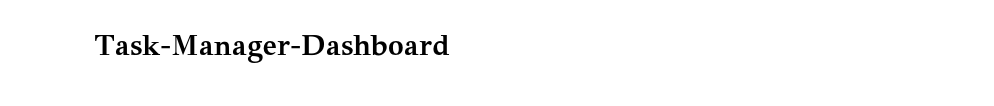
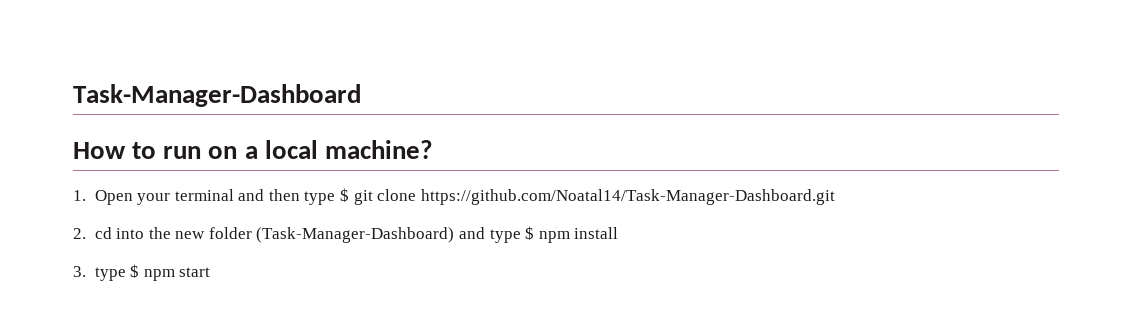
(450, 49) none -> [73,140,433,159] [73,188,835,205] [73,226,619,243] [73,264,211,281] // How to run on a local machine? // 1. Open your terminal and then type $ git clone https://github.com/Noatal14/Task-Manager-Dashboard.git // 2. cd into the new folder (Task-Manager-Dashboard) and type $ npm install // 3. type $ npm start

